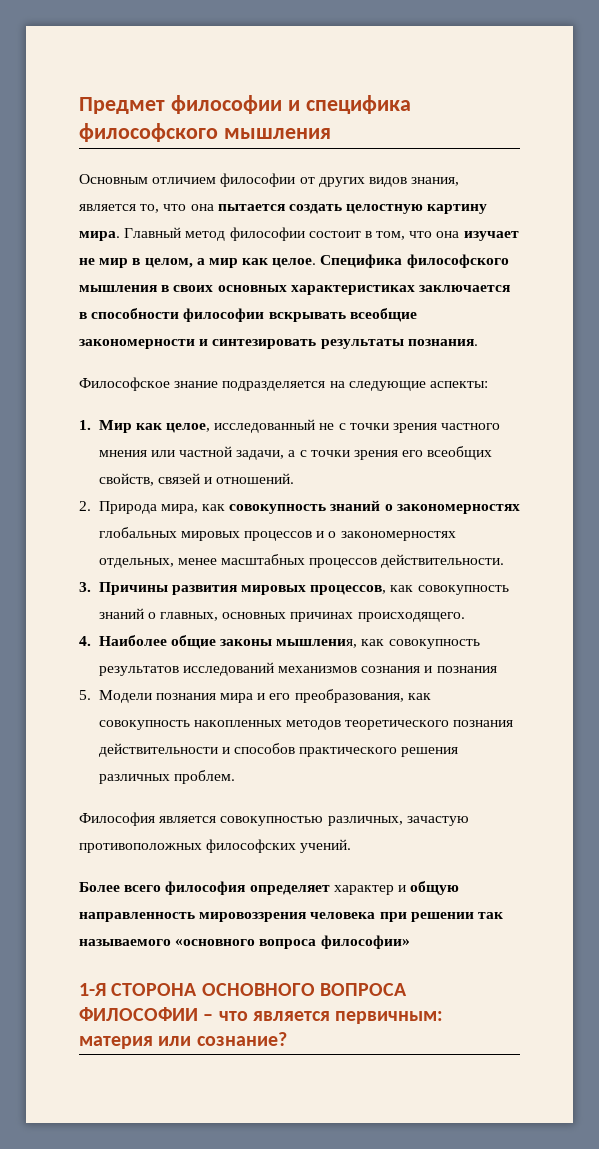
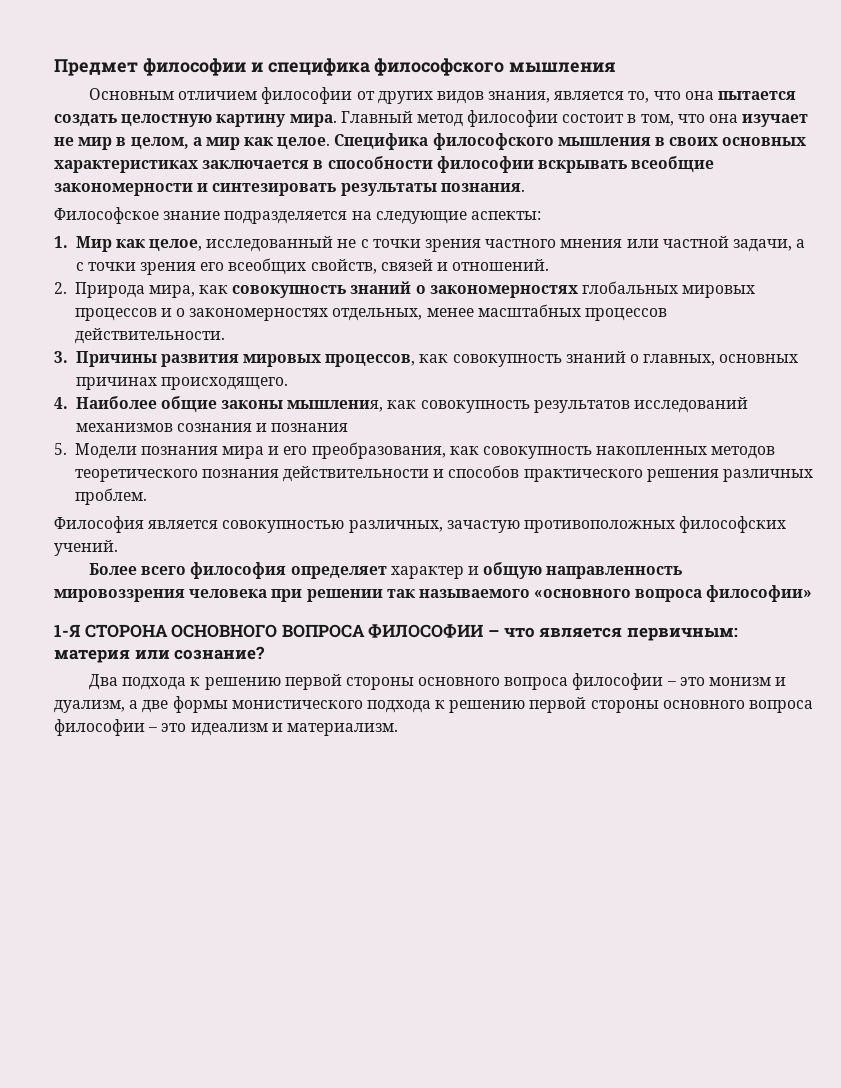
(287, 1039) none -> [88,673,787,690] [54,696,814,713] [54,719,398,736] // Два подхода к решению первой стороны основного вопроса философии – это монизм и дуализм, а две формы монистического подхода к решению первой стороны основного вопроса философии – это идеализм и материализм.

